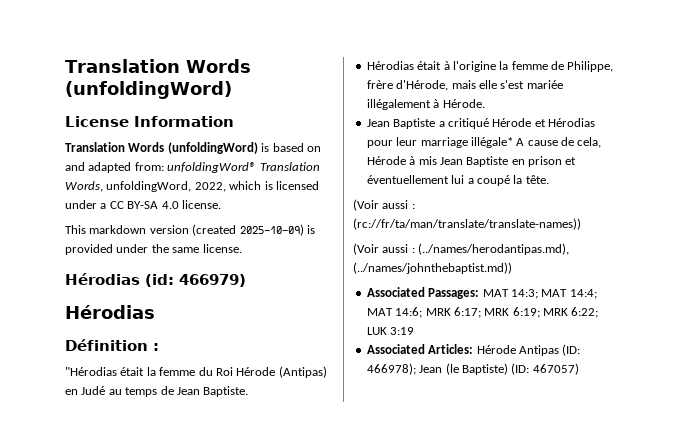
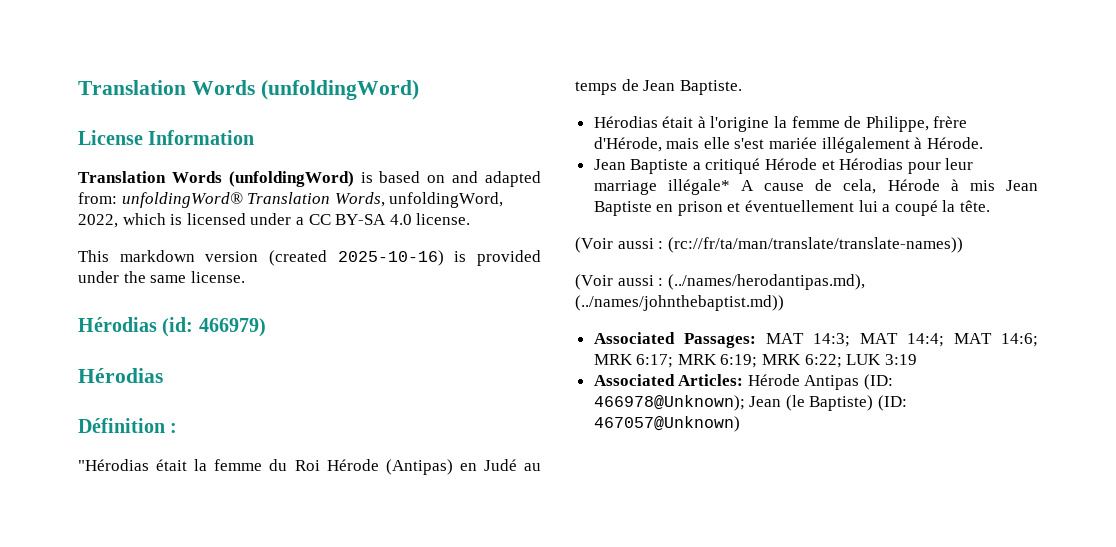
[239,224,304,236] 2025-10-09) -> [337,250,444,266] 2025-10-16)
[366,363,416,375] 466978); -> [593,395,745,411] 466978@Unknown);
[532,363,579,375] 467057) -> [593,416,740,432] 467057@Unknown)

